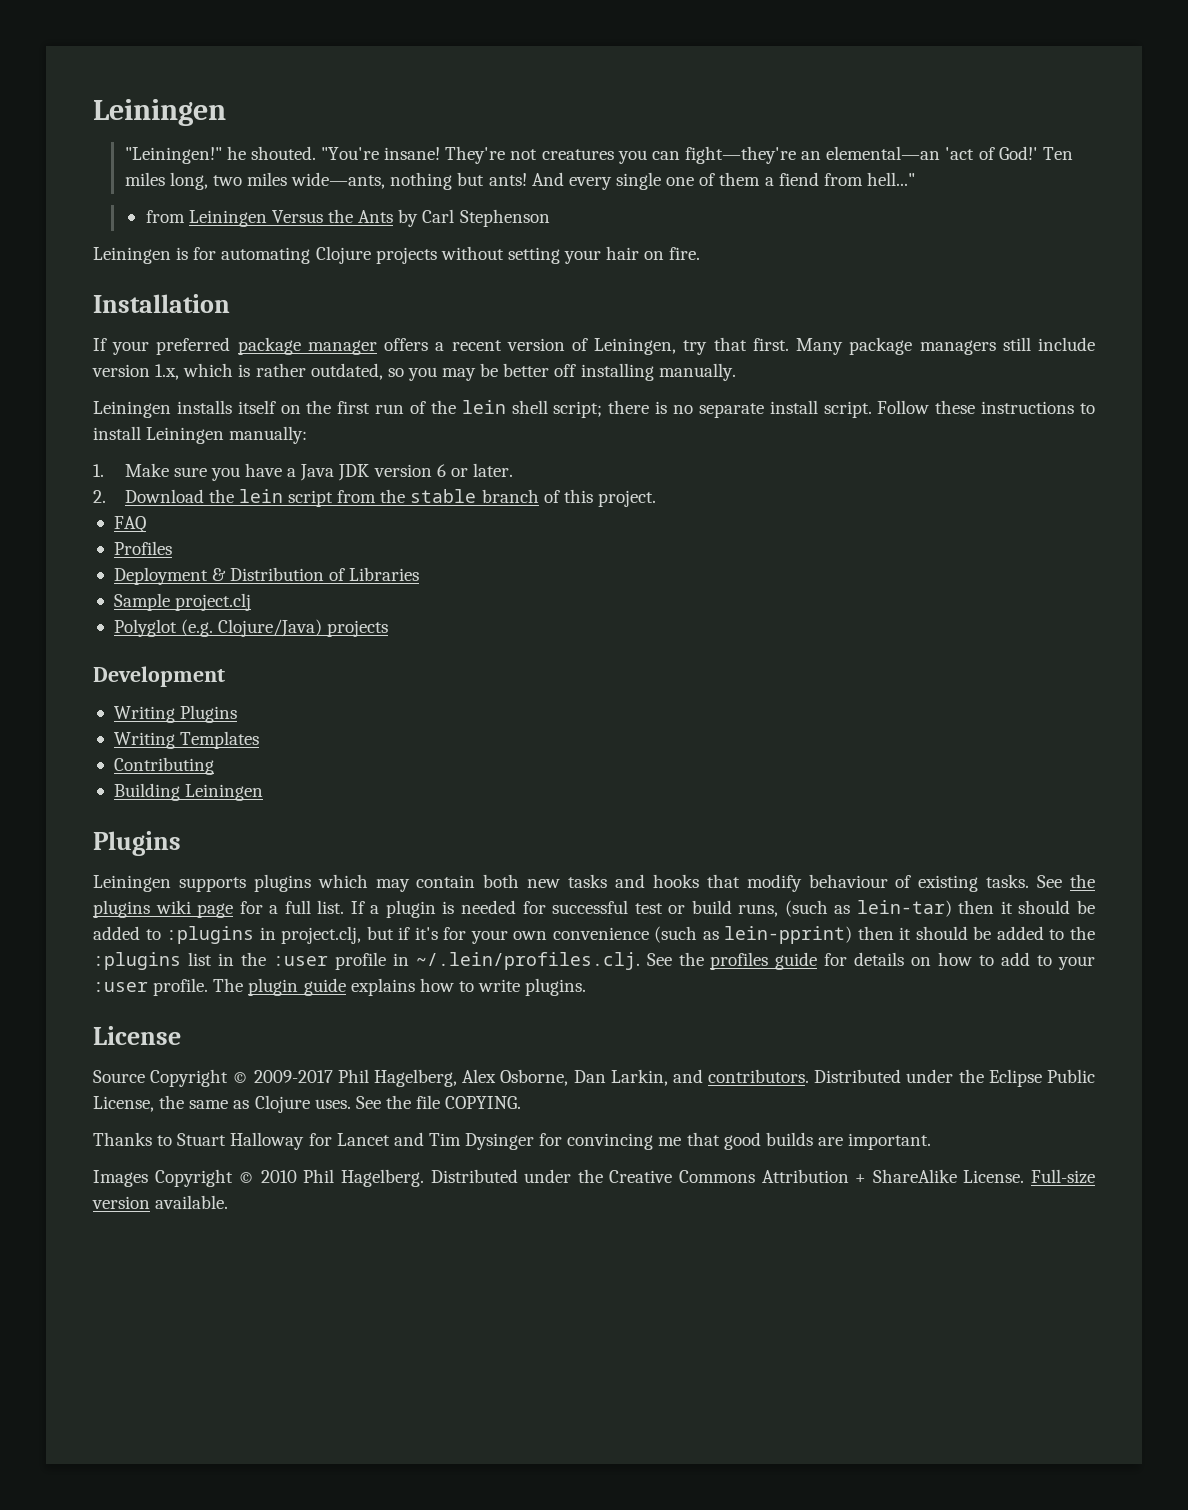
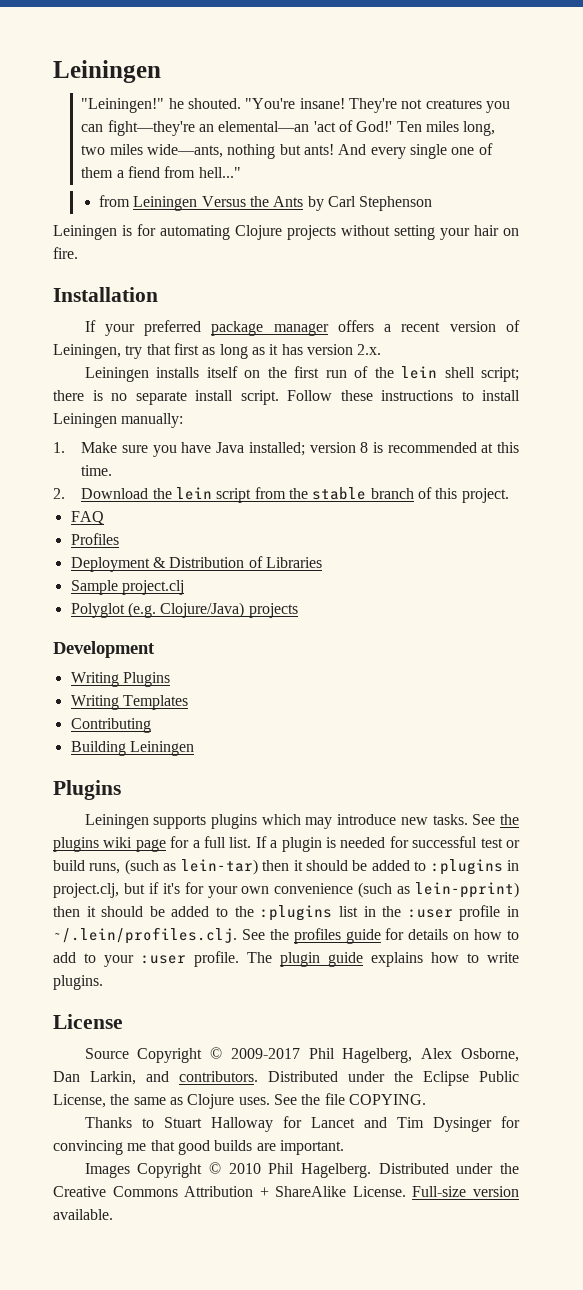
[752,337,1095,355] [92,363,736,381] first. Many package managers still include version 1.x, which is rather outdated, so you may be better off installing manually. -> [173,343,382,359] first as long as it has version 2.x.
[287,463,513,481] a Java JDK version 6 or later. -> [216,442,519,456] [81,465,113,476] Java installed; version 8 is recommended at this time.
[416,874,979,892] contain both new tasks and hooks that modify behaviour of existing -> [337,814,428,825] introduce new

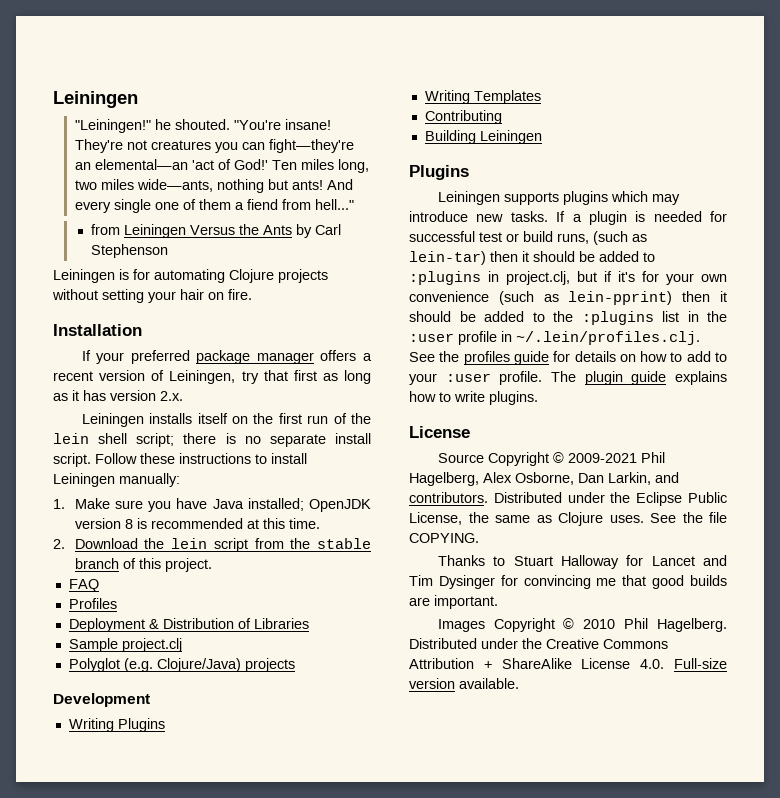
(305, 449) none -> [309,499,371,512] OpenJDK
[472,814,519,825] [53,836,252,852] See the plugins wiki page for a full list. -> (548, 216) none
[230,1048,300,1059] 2009-2017 -> [567,453,637,463] 2009-2021
[352,1186,406,1197] License. -> [581,658,665,669] License 4.0.

